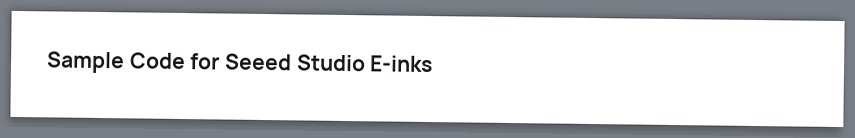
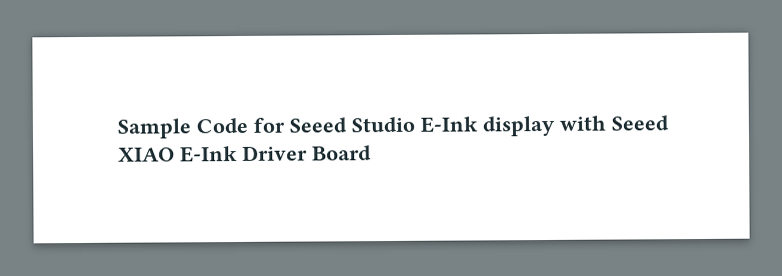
[369,55,434,73] E-inks -> [420,115,669,137] [118,145,372,163] E-Ink display with Seeed XIAO E-Ink Driver Board

